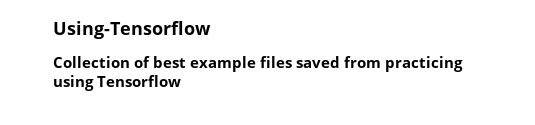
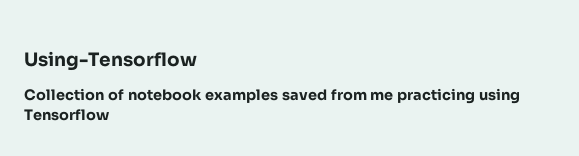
[153,56,292,72] best example files -> [127,89,278,103] notebook examples
(381, 62) none -> [370,91,394,101] me

